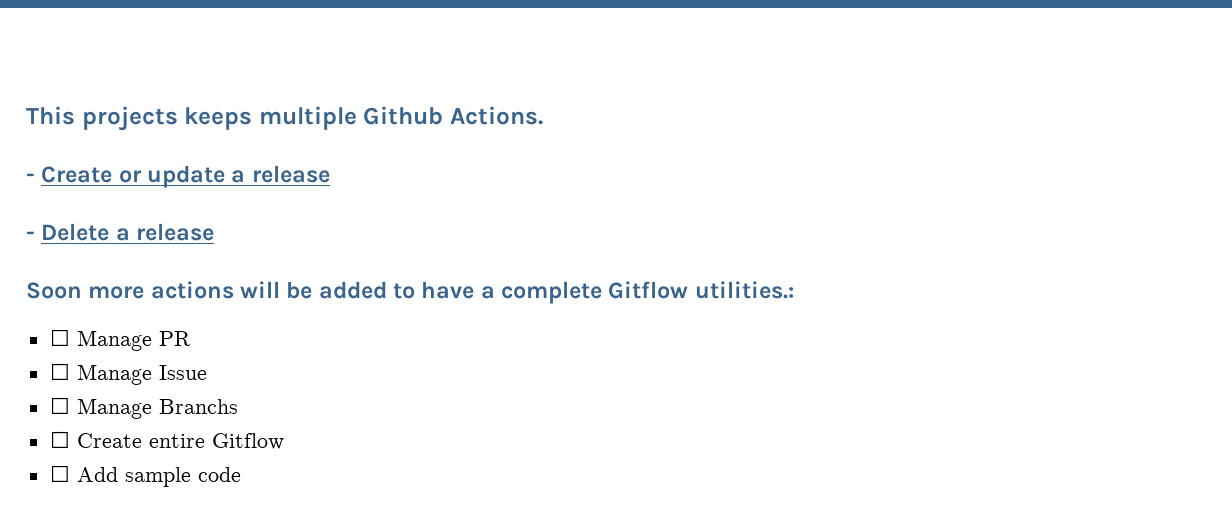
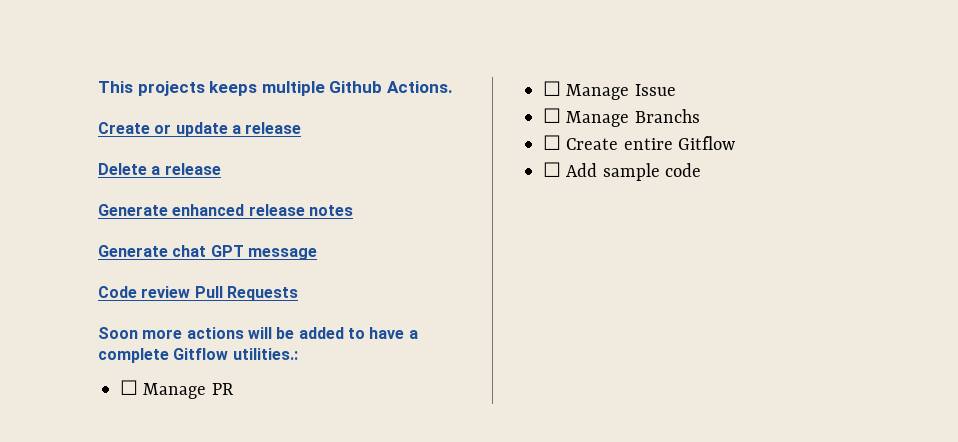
[26,173,35,182] - -> (453, 87) none
[26,231,35,240] - -> (302, 128) none
(215, 232) none -> [98,204,353,216] [98,245,317,260] [98,286,298,301] // Generate enhanced release notes // Generate chat GPT message // Code review Pull Requests

